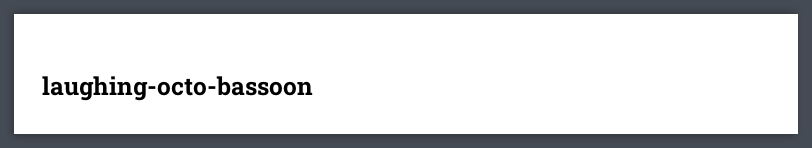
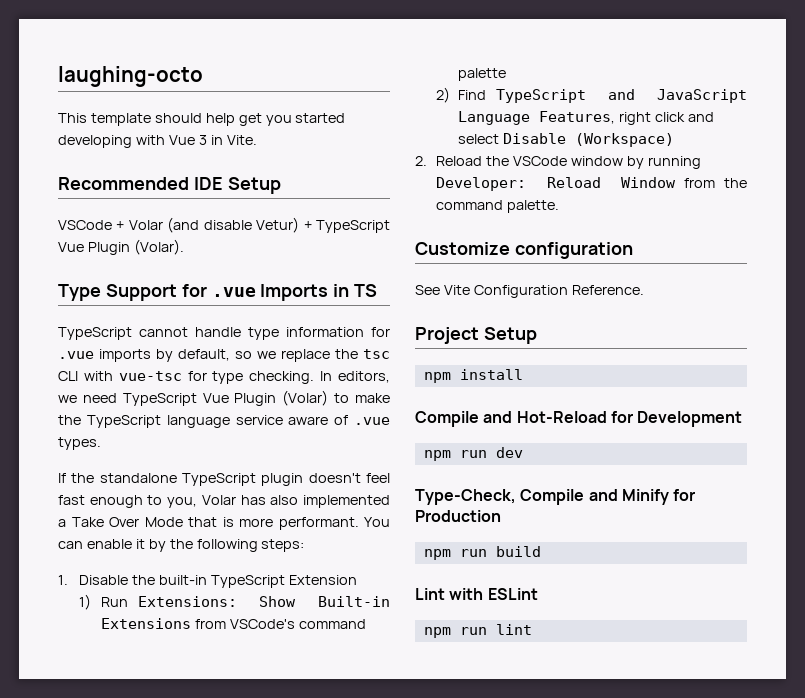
[42,76,313,101] laughing-octo-bassoon -> [58,66,203,87] [58,113,346,126] [58,135,257,148] [58,177,281,194] [58,217,391,233] [58,239,184,255] [58,284,378,301] [58,327,390,340] [58,349,390,362] [58,371,390,384] [58,390,391,406] [58,415,390,428] [58,437,101,450] [58,473,390,486] [58,495,391,508] [58,517,390,530] [58,539,305,552] [58,575,358,588] [79,594,391,610] [100,618,366,629] [457,68,506,81] [436,87,747,103] [457,111,714,125] [457,133,674,147] [415,156,702,169] [436,177,747,191] [436,200,560,213] [415,242,633,259] [415,285,644,298] [415,327,537,344] [423,369,523,383] [415,411,743,427] [423,447,523,461] [415,489,696,505] [415,510,501,522] [423,546,541,560] [415,588,538,600] [423,624,532,638] laughing-octo // This template should help get you started developing with Vue 3 in Vite. // Recommended IDE Setup // VSCode + Volar (and disable Vetur) + TypeScript Vue Plugin (Volar). // Type Support for .vue Imports in TS // TypeScript cannot handle type information for .vue imports by default, so we replace the tsc CLI with vue-tsc for type checking. In editors, we need TypeScript Vue Plugin (Volar) to make the TypeScript language service aware of .vue types. // If the standalone TypeScript plugin doesn't feel fast enough to you, Volar has also implemented a Take Over Mode that is more performant. You can enable it by the following steps: // 1. Disable the built-in TypeScript Extension // 1) Run Extensions: Show Built-in Extensions from VSCode's command palette // 2) Find TypeScript and JavaScript Language Features, right click and select Disable (Workspace) // 2. Reload the VSCode window by running Developer: Reload Window from the command palette. // Customize configuration // See Vite Configuration Reference. // Project Setup // npm install // Compile and Hot-Reload for Development // npm run dev // Type-Check, Compile and Minify for Production // npm run build // Lint with ESLint // npm run lint

